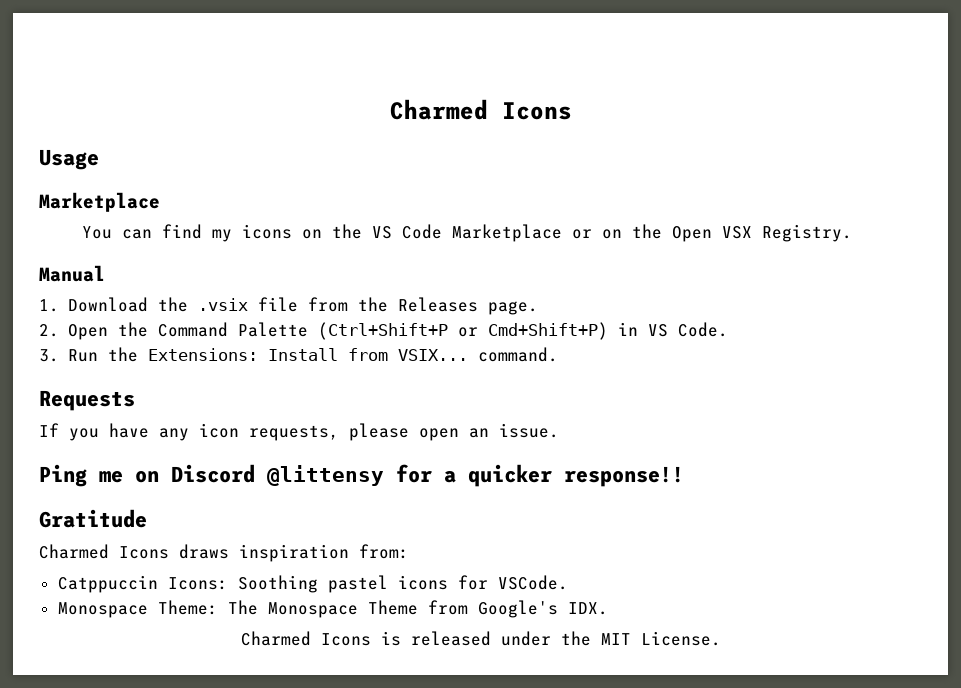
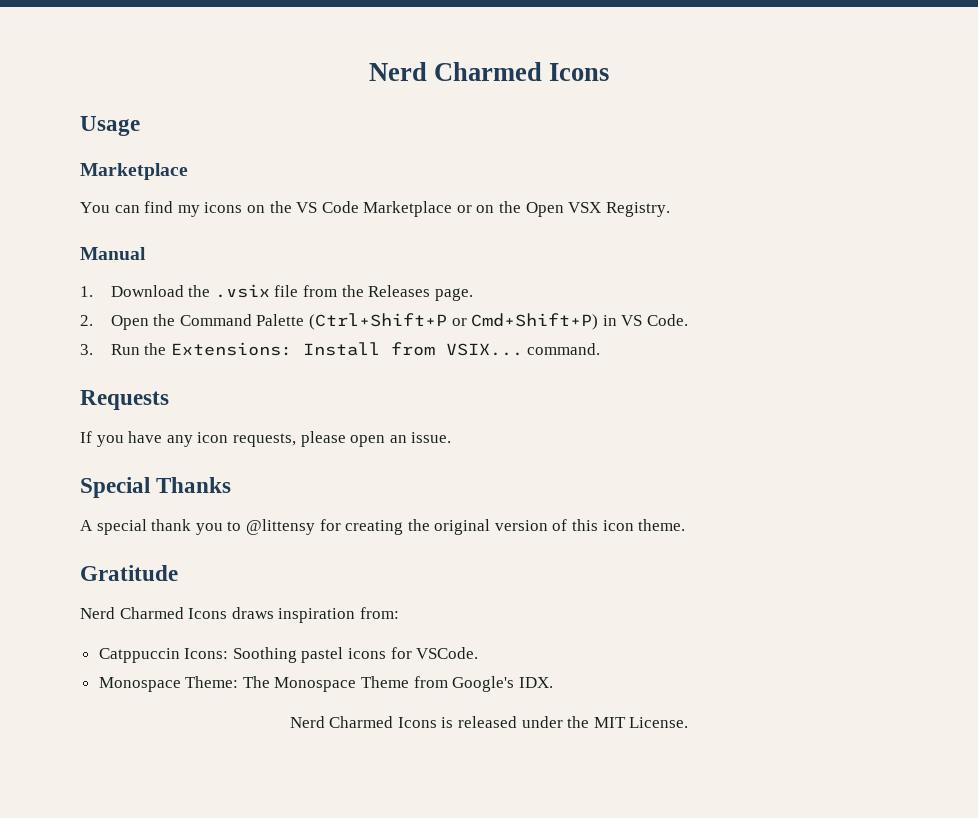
(389, 109) none -> [368,62,427,81] Nerd
[39,464,684,487] Ping me on Discord @littensy for a quicker response!! -> [80,477,232,498] [80,519,686,535] Special Thanks // A special thank you to @littensy for creating the original version of this icon theme.
(147, 518) none -> [80,607,115,619] Nerd
(608, 608) none -> [289,716,325,728] Nerd

